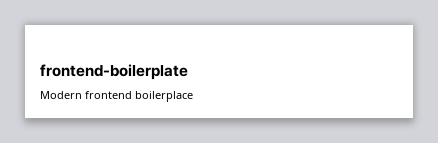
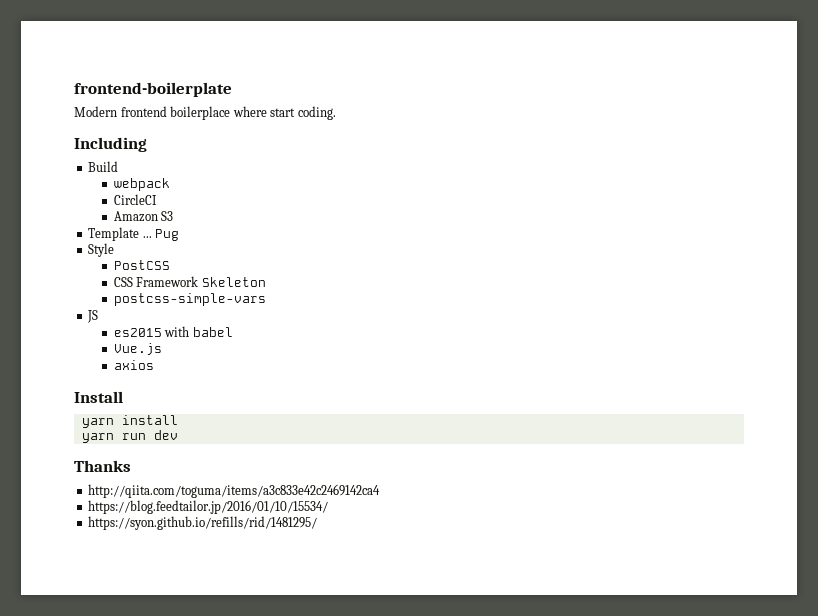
(193, 96) none -> [232,106,336,120] [74,137,147,152] [88,161,119,172] [113,178,170,191] [113,194,157,205] [113,211,174,222] [88,227,180,241] [88,243,115,257] [113,260,170,270] [113,276,266,287] [113,293,266,306] [87,310,99,323] [113,326,233,337] [113,343,162,355] [113,360,154,370] [74,391,123,403] [81,415,178,428] [81,430,178,443] [74,460,131,472] [88,484,381,498] [88,500,329,514] [88,516,318,530] where start coding. // Including // Build // webpack // CircleCI // Amazon S3 // Template ... Pug // Style // PostCSS // CSS Framework Skeleton // postcss-simple-vars // JS // es2015 with babel // Vue.js // axios // Install // yarn install // yarn run dev // Thanks // http://qiita.com/toguma/items/a3c833e42c2469142ca4 // https://blog.feedtailor.jp/2016/01/10/15534/ // https://syon.github.io/refills/rid/1481295/

